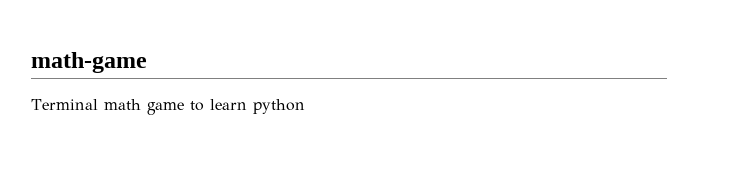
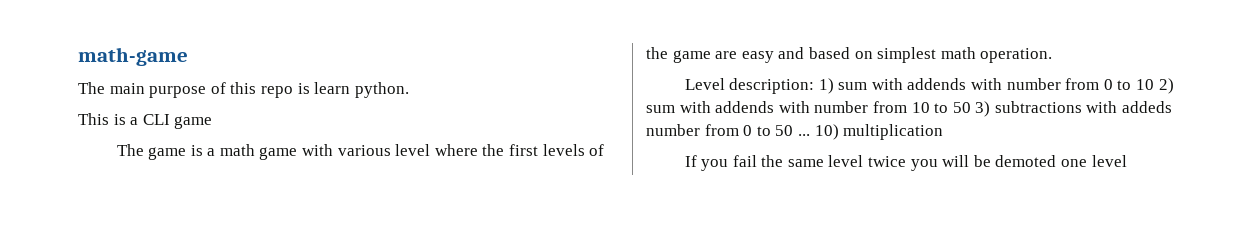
[31,99,305,115] Terminal math game to learn python -> [78,82,409,98] [78,113,213,129] [116,144,605,160] [646,47,1053,63] [684,78,1174,94] [646,101,1173,117] [646,124,944,140] [684,155,1127,171] The main purpose of this repo is learn python. // This is a CLI game // The game is a math game with various level where the first levels of the game are easy and based on simplest math operation. // Level description: 1) sum with addends with number from 0 to 10 2) sum with addends with number from 10 to 50 3) subtractions with addeds number from 0 to 50 ... 10) multiplication // If you fail the same level twice you will be demoted one level

